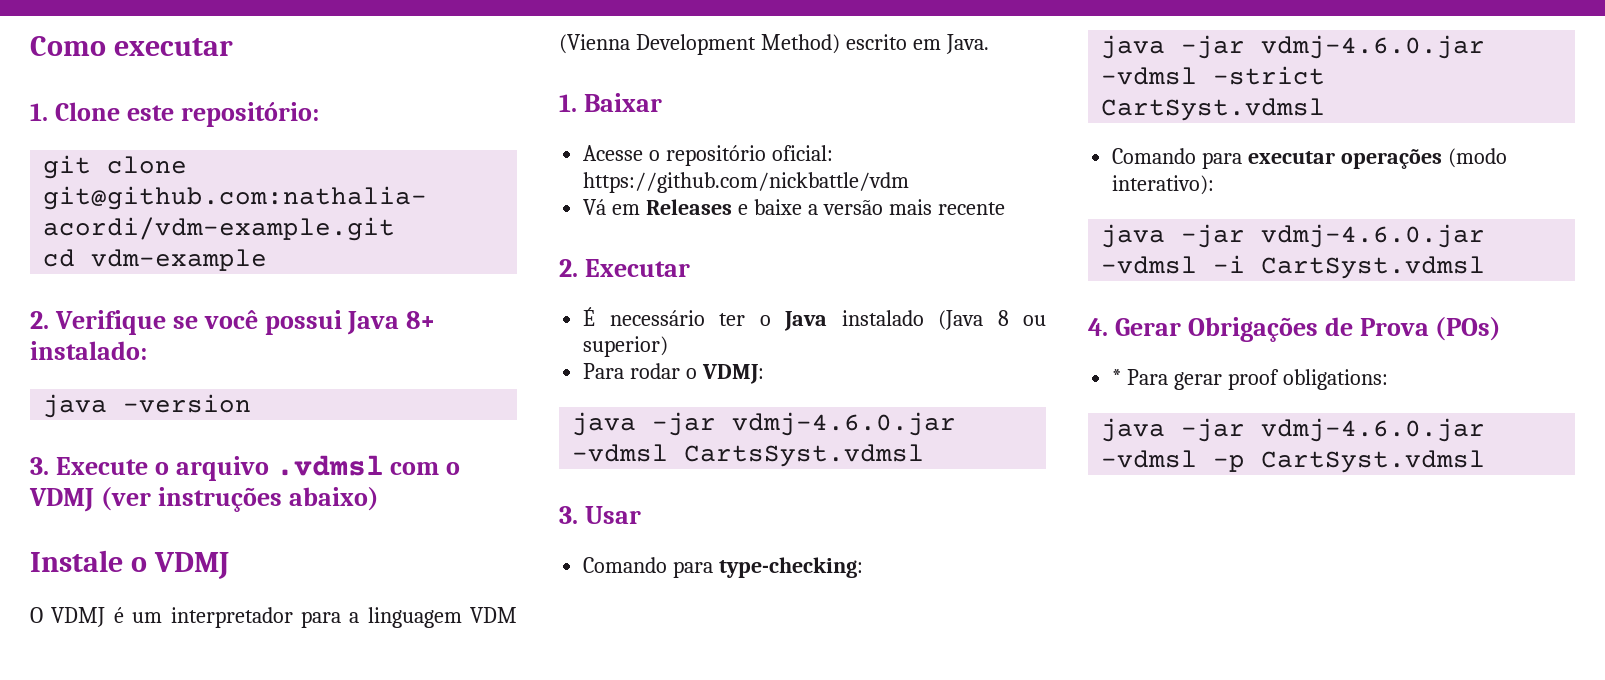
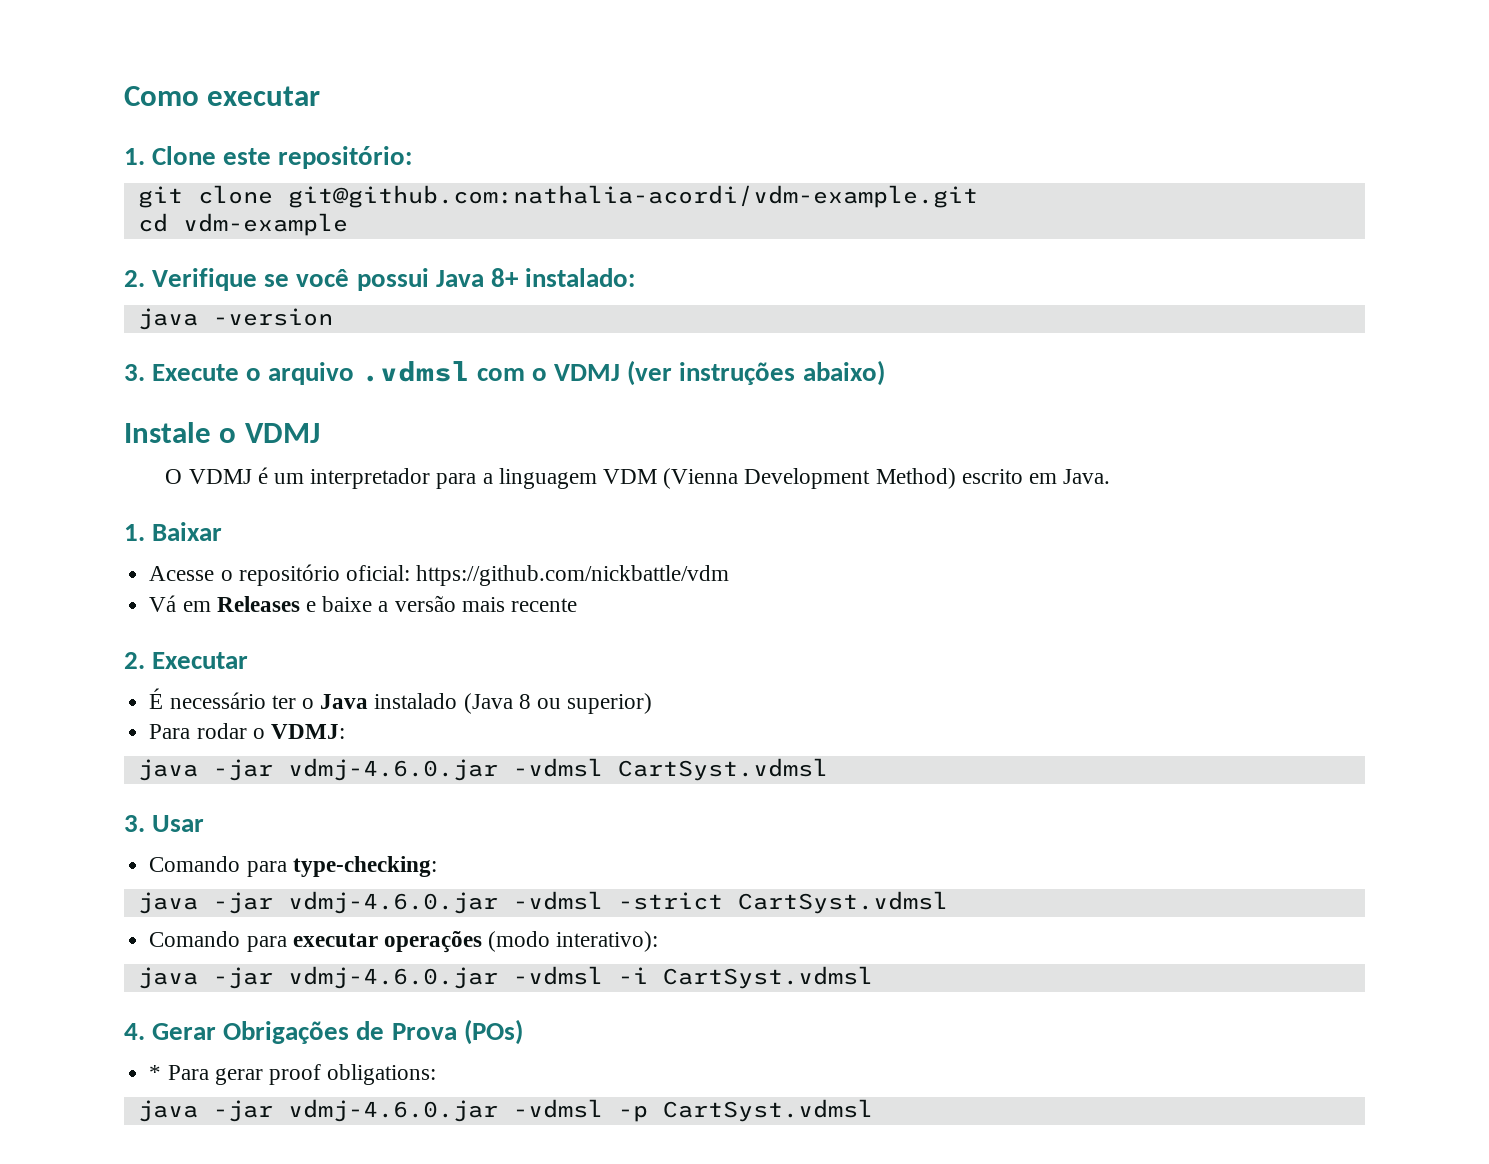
[684,444,925,467] CartsSyst.vdmsl -> [617,758,828,781] CartSyst.vdmsl

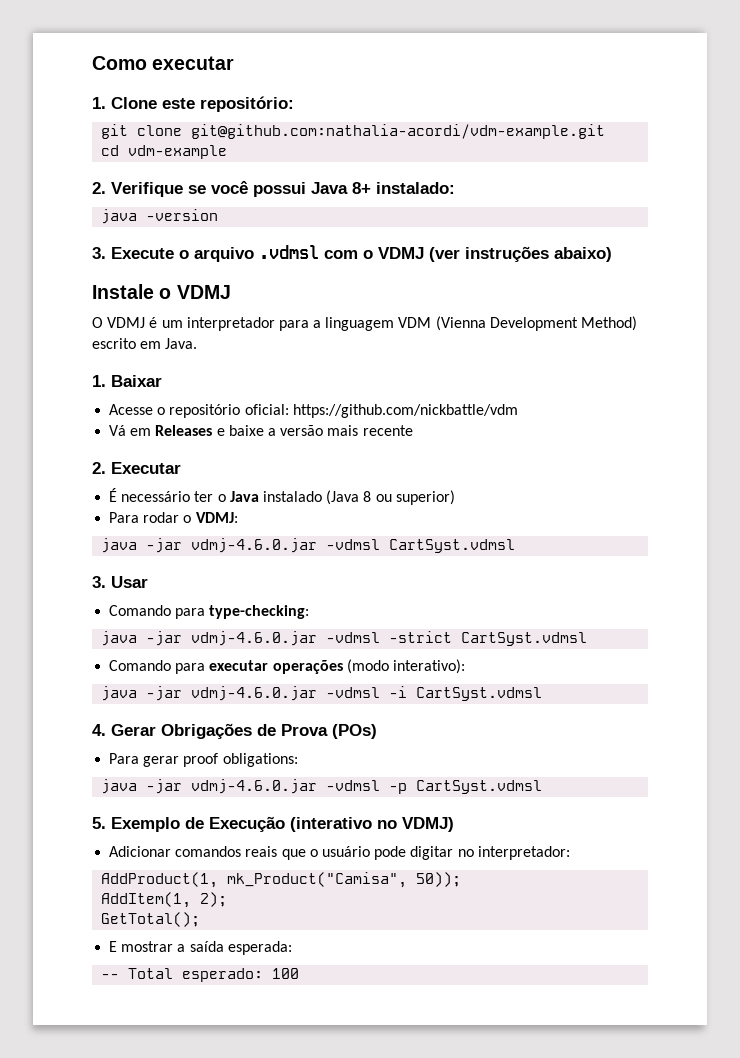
[149,1065,162,1080] * -> (377, 731) none
(873, 1110) none -> [92,816,454,832] [109,846,570,860] [101,872,462,888] [101,892,228,908] [101,912,201,927] [109,941,292,955] [101,968,300,982] // 5. Exemplo de Execução (interativo no VDMJ) // Adicionar comandos reais que o usuário pode digitar no interpretador: // AddProduct(1, mk_Product("Camisa", 50)); // AddItem(1, 2); // GetTotal(); // E mostrar a saída esperada: // -- Total esperado: 100

